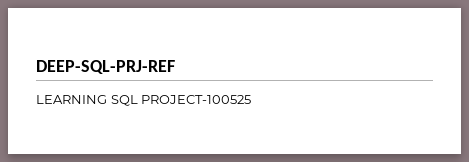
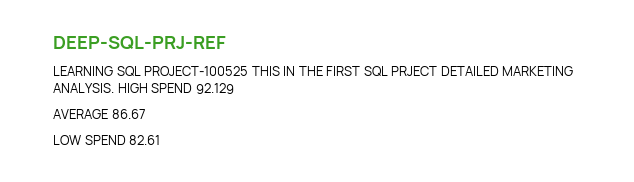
(252, 99) none -> [251,66,574,77] [53,83,234,94] [53,109,146,119] [53,135,161,145] THIS IN THE FIRST SQL PRJECT DETAILED MARKETING ANALYSIS. HIGH SPEND 92.129 // AVERAGE 86.67 // LOW SPEND 82.61

